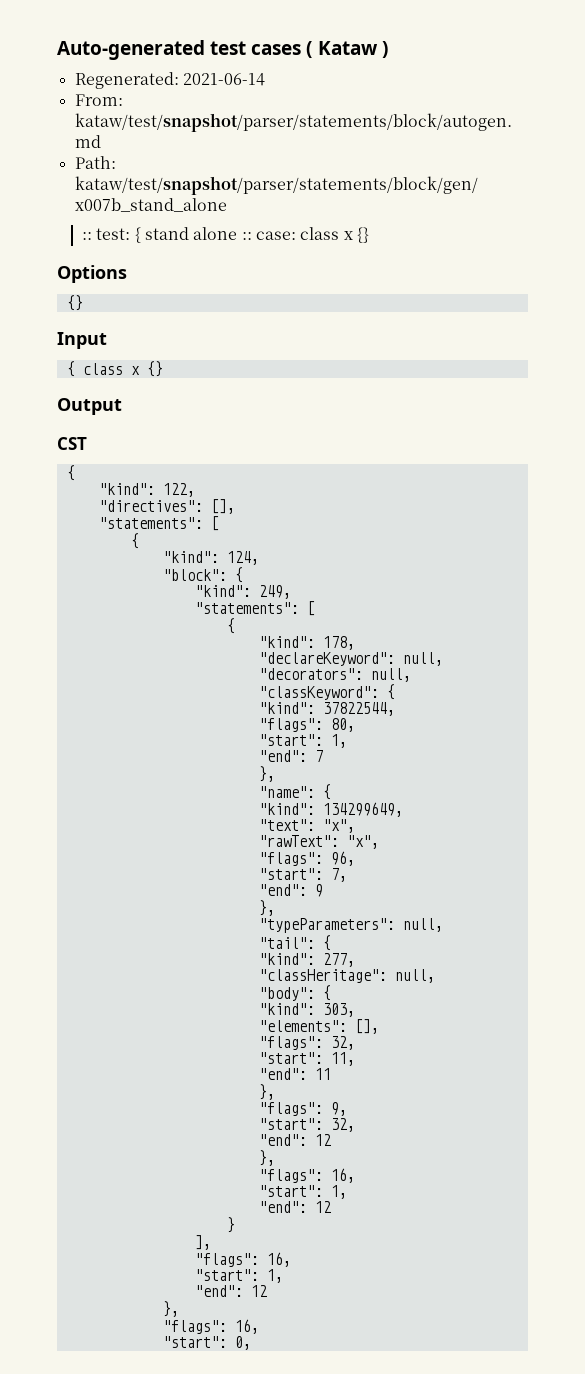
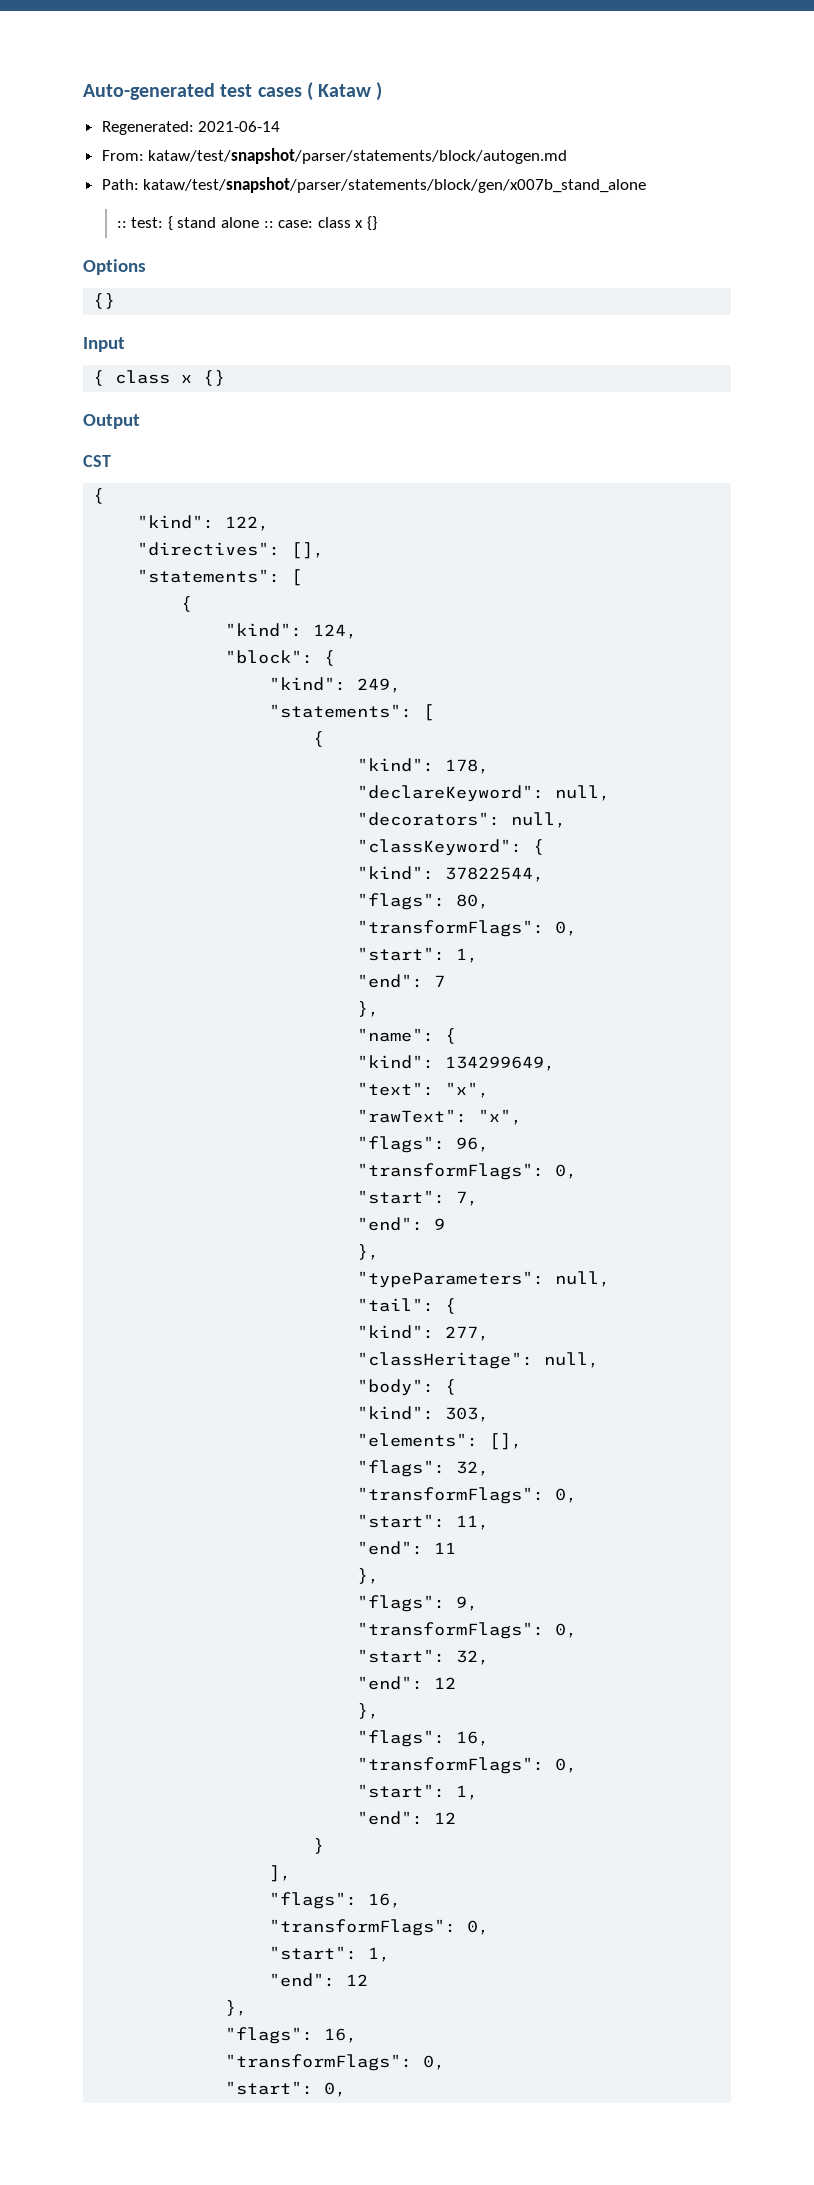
(355, 725) none -> [357,920,578,937] // "transformFlags": 0,
(355, 858) none -> [357,1163,578,1180] // "transformFlags": 0,
(355, 1043) none -> [357,1487,578,1504] // "transformFlags": 0,
(347, 1109) none -> [357,1622,578,1639] // "transformFlags": 0,
(355, 1175) none -> [357,1757,578,1774] // "transformFlags": 0,
(291, 1259) none -> [269,1919,490,1936] // "transformFlags": 0,
(259, 1326) none -> [225,2054,446,2071] // "transformFlags": 0,

